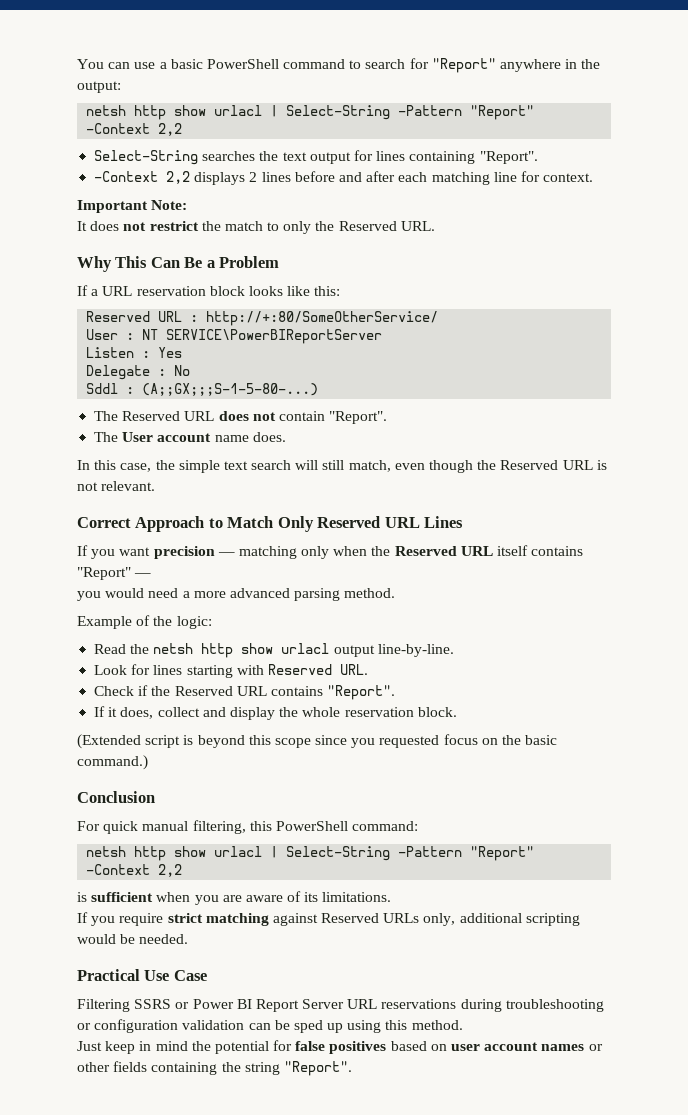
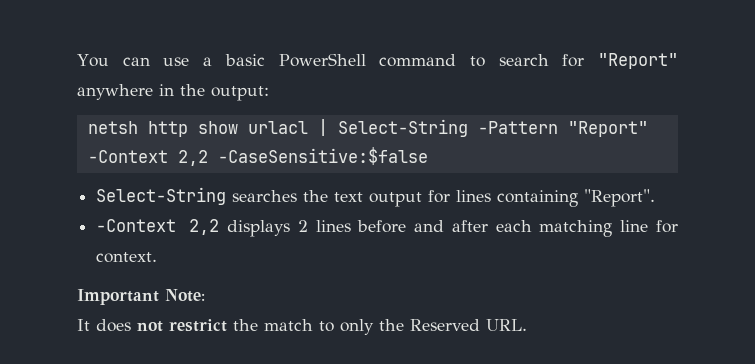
(183, 129) none -> [217,147,428,165] -CaseSensitive:$false
[77,256,280,272] [77,285,341,296] [86,311,439,326] [86,329,383,344] [86,347,183,358] [86,365,191,380] [86,383,319,396] [94,411,388,424] [94,432,286,442] [77,460,607,473] [77,481,156,491] [77,516,464,532] [77,545,584,559] [77,567,152,580] [77,588,396,601] [77,615,212,629] [94,643,454,658] [94,664,368,678] [94,685,396,700] [94,706,457,720] [77,734,558,749] [77,755,148,770] [77,791,155,803] [77,820,419,834] [86,846,535,861] [86,864,183,877] [77,891,392,905] [77,912,580,926] [77,934,189,944] [77,969,207,981] [77,999,604,1012] [77,1019,463,1033] [77,1040,603,1054] [77,1061,352,1076] // Why This Can Be a Problem // If a URL reservation block looks like this: // Reserved URL : http://+:80/SomeOtherService/ // User : NT SERVICE\PowerBIReportServer // Listen : Yes // Delegate : No // Sddl : (A;;GX;;;S-1-5-80-...) // The Reserved URL does not contain "Report". // The User account name does. // In this case, the simple text search will still match, even though the Reserved URL is not relevant. // Correct Approach to Match Only Reserved URL Lines // If you want precision — matching only when the Reserved URL itself contains "Report" — // you would need a more advanced parsing method. // Example of the logic: // Read the netsh http show urlacl output line-by-line. // Look for lines starting with Reserved URL. // Check if the Reserved URL contains "Report". // If it does, collect and display the whole reservation block. // (Extended script is beyond this scope since you requested focus on the basic command.) // Conclusion // For quick manual filtering, this PowerShell command: // netsh http show urlacl | Select-String -Pattern "Report" -Context 2,2 // is sufficient when you are aware of its limitations. // If you require strict matching against Reserved URLs only, additional scripting would be needed. // Practical Use Case // Filtering SSRS or Power BI Report Server URL reservations during troubleshooting or configuration validation can be sped up using this method. // Just keep in mind the potential for false positives based on user account names or other fields containing the string "Report". -> (527, 325) none

